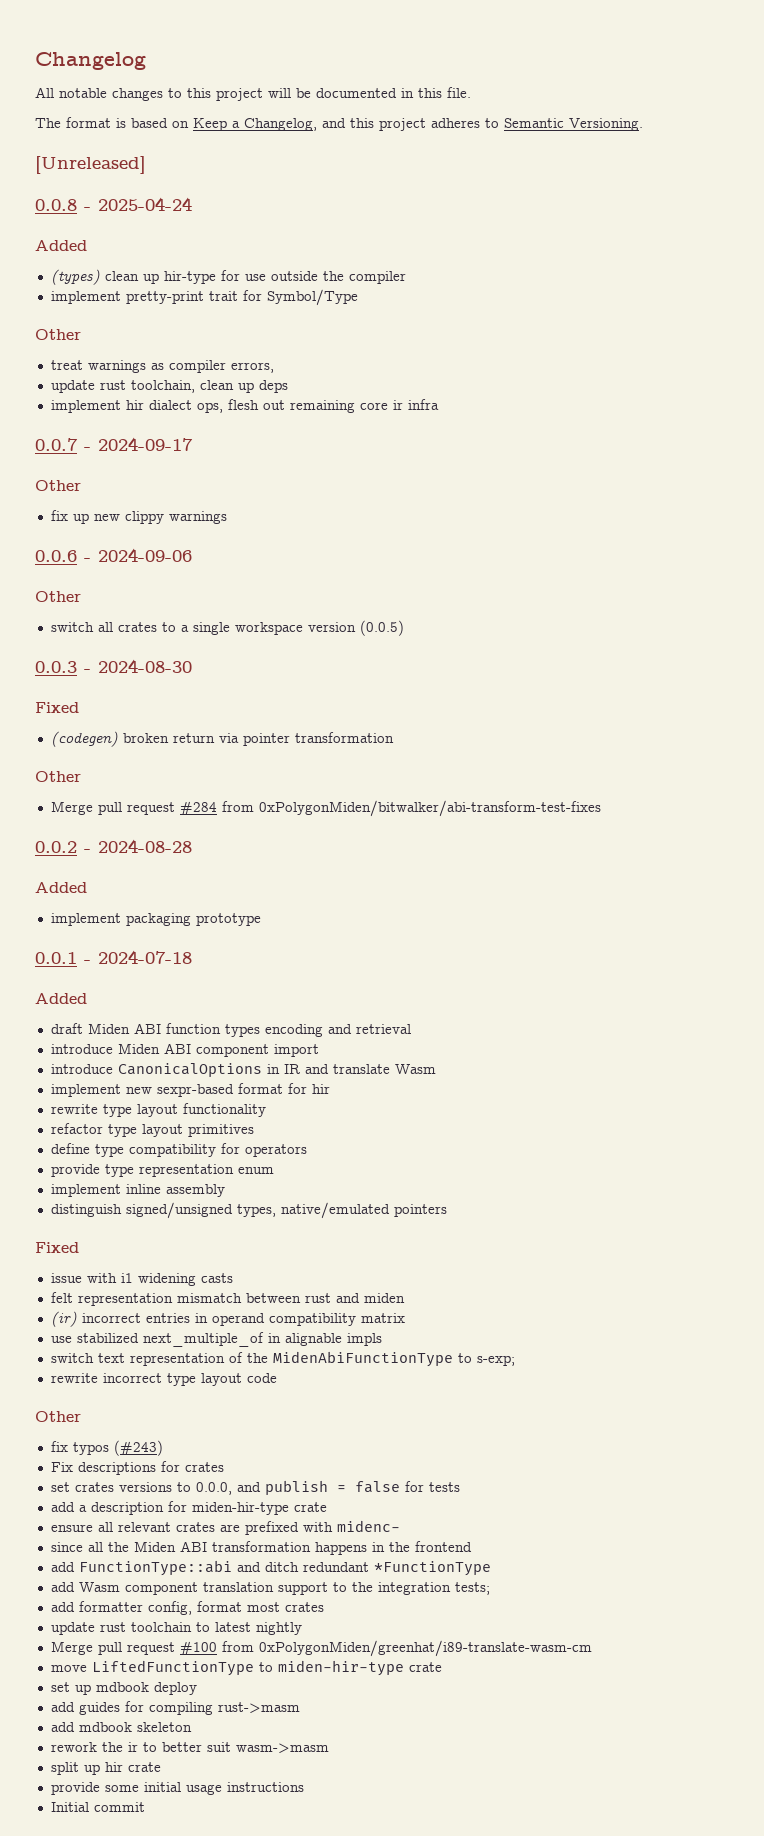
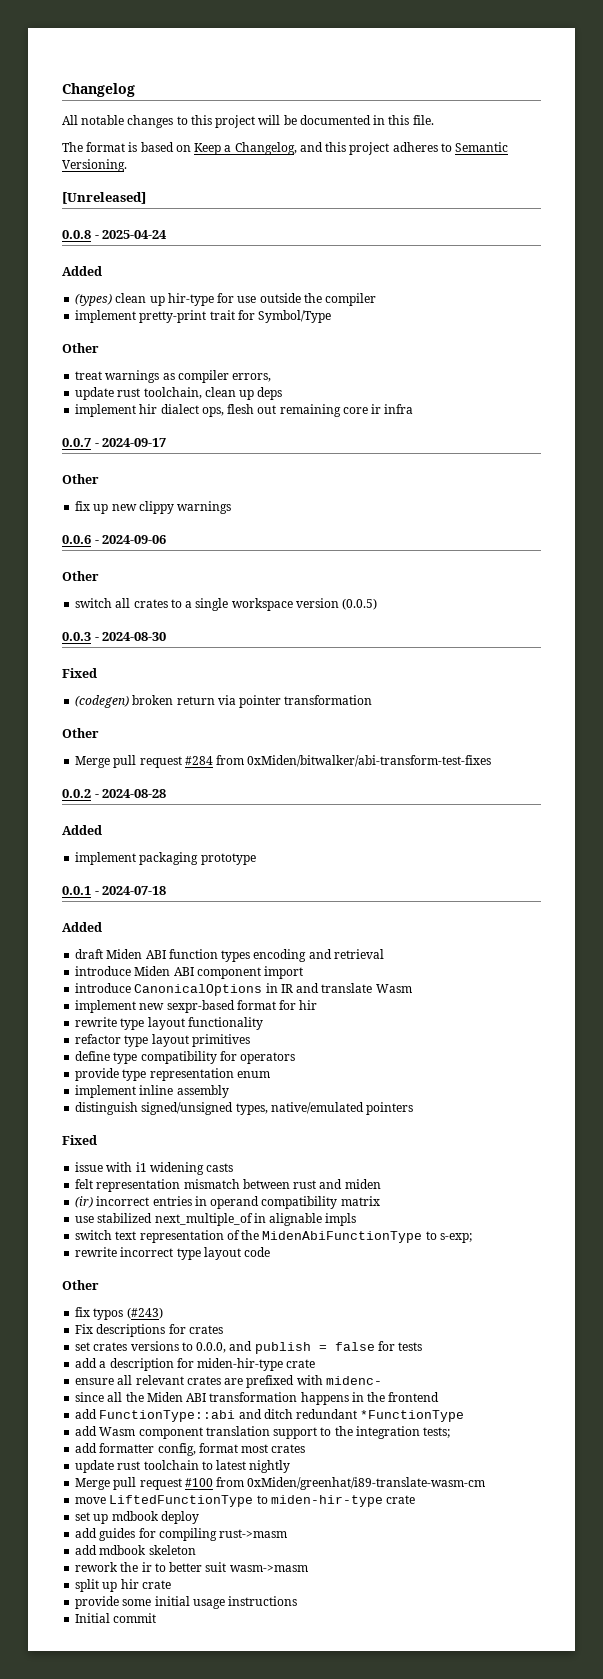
[258,800,601,817] 0xPolygonMiden/bitwalker/abi-transform-test-fixes -> [247,755,492,767] 0xMiden/bitwalker/abi-transform-test-fixes
[258,1640,592,1657] 0xPolygonMiden/greenhat/i89-translate-wasm-cm -> [247,1477,486,1490] 0xMiden/greenhat/i89-translate-wasm-cm

